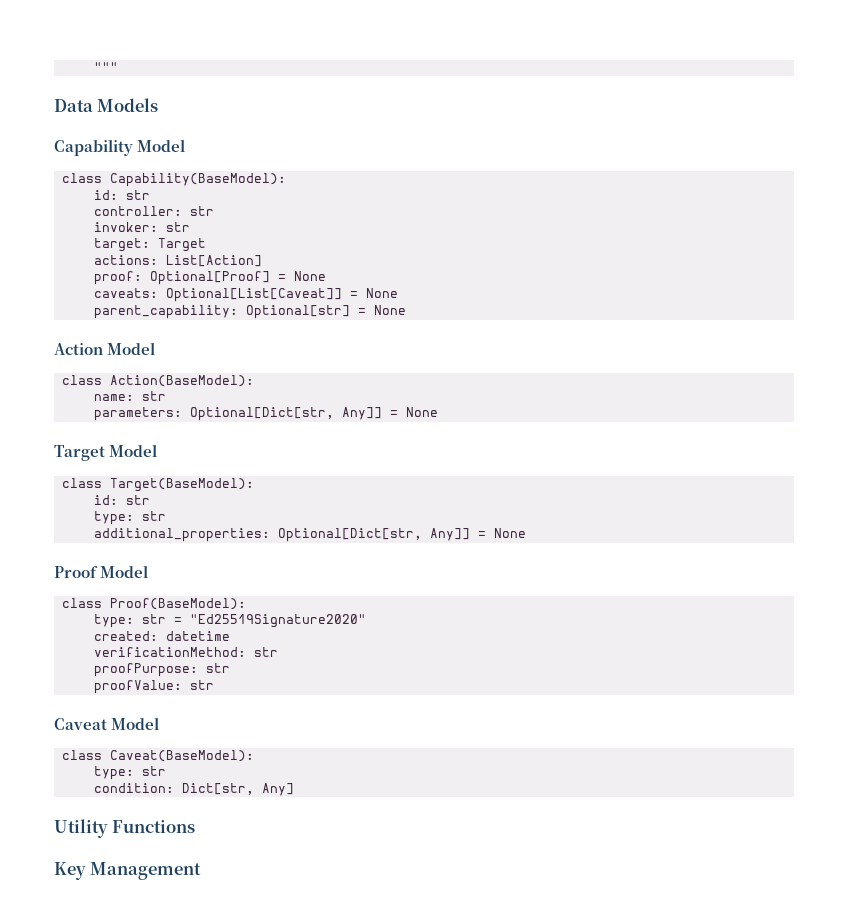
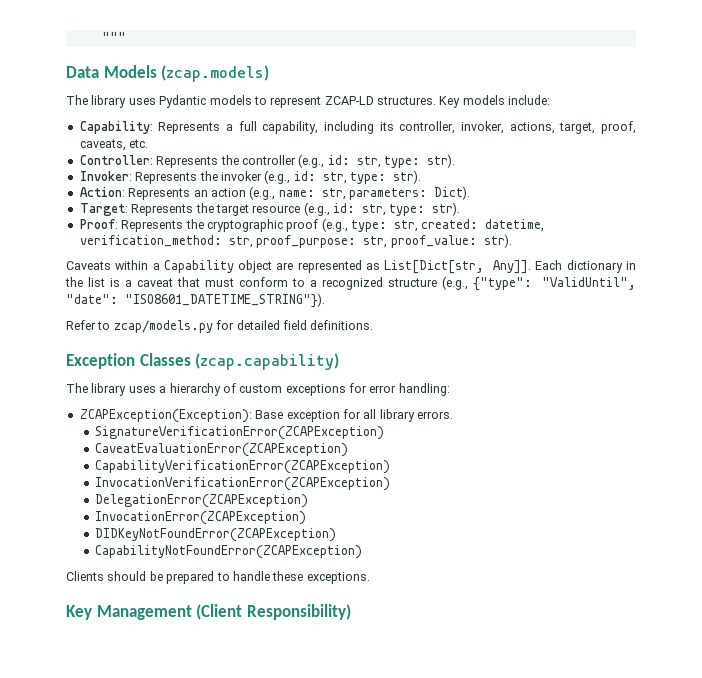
[54,139,186,156] [62,173,287,187] [94,190,151,200] [94,206,215,216] [94,222,191,232] [94,238,207,252] [94,255,263,267] [94,271,327,285] [94,288,399,302] [94,305,407,319] [54,342,156,355] [62,375,255,387] [94,391,167,401] [94,407,439,421] [54,444,158,461] [62,478,255,492] [94,495,151,505] [94,511,167,525] [94,528,527,542] [54,565,149,578] [62,598,247,610] [94,614,367,628] [94,631,231,641] [94,647,279,657] [94,663,231,677] [94,680,215,694] [54,717,160,730] [62,750,255,762] [94,766,167,780] [94,783,295,796] [54,819,196,838] // Capability Model // class Capability(BaseModel): // id: str // controller: str // invoker: str // target: Target // actions: List[Action] // proof: Optional[Proof] = None // caveats: Optional[List[Caveat]] = None // parent_capability: Optional[str] = None // Action Model // class Action(BaseModel): // name: str // parameters: Optional[Dict[str, Any]] = None // Target Model // class Target(BaseModel): // id: str // type: str // additional_properties: Optional[Dict[str, Any]] = None // Proof Model // class Proof(BaseModel): // type: str = "Ed25519Signature2020" // created: datetime // verificationMethod: str // proofPurpose: str // proofValue: str // Caveat Model // class Caveat(BaseModel): // type: str // condition: Dict[str, Any] // Utility Functions -> [161,65,270,82] [66,95,551,108] [79,121,637,134] [79,139,149,151] [79,154,455,168] [79,170,421,184] [79,186,470,200] [79,202,461,216] [79,218,545,232] [79,234,512,248] [66,260,636,274] [65,276,636,291] [66,293,325,308] [66,320,374,333] [66,353,340,370] [66,383,450,396] [79,409,453,423] [95,426,385,440] [95,443,349,457] [95,460,391,474] [95,477,391,491] [95,494,309,508] [95,511,307,525] [95,528,337,542] [95,545,363,559] [66,571,370,584] (zcap.models) // The library uses Pydantic models to represent ZCAP-LD structures. Key models include: // Capability: Represents a full capability, including its controller, invoker, actions, target, proof, caveats, etc. // Controller: Represents the controller (e.g., id: str, type: str). // Invoker: Represents the invoker (e.g., id: str, type: str). // Action: Represents an action (e.g., name: str, parameters: Dict). // Target: Represents the target resource (e.g., id: str, type: str). // Proof: Represents the cryptographic proof (e.g., type: str, created: datetime, verification_method: str, proof_purpose: str, proof_value: str). // Caveats within a Capability object are represented as List[Dict[str, Any]]. Each dictionary in the list is a caveat that must conform to a recognized structure (e.g., {"type": "ValidUntil", "date": "ISO8601_DATETIME_STRING"}). // Refer to zcap/models.py for detailed field definitions. // Exception Classes (zcap.capability) // The library uses a hierarchy of custom exceptions for error handling: // ZCAPException(Exception): Base exception for all library errors. // SignatureVerificationError(ZCAPException) // CaveatEvaluationError(ZCAPException) // CapabilityVerificationError(ZCAPException) // InvocationVerificationError(ZCAPException) // DelegationError(ZCAPException) // InvocationError(ZCAPException) // DIDKeyNotFoundError(ZCAPException) // CapabilityNotFoundError(ZCAPException) // Clients should be prepared to handle these exceptions.
(202, 871) none -> [196,604,351,620] (Client Responsibility)

